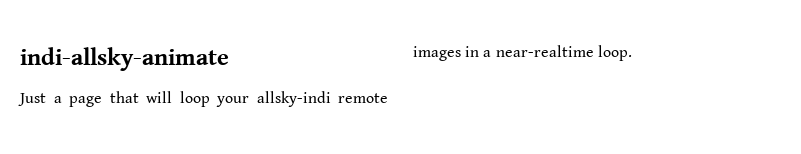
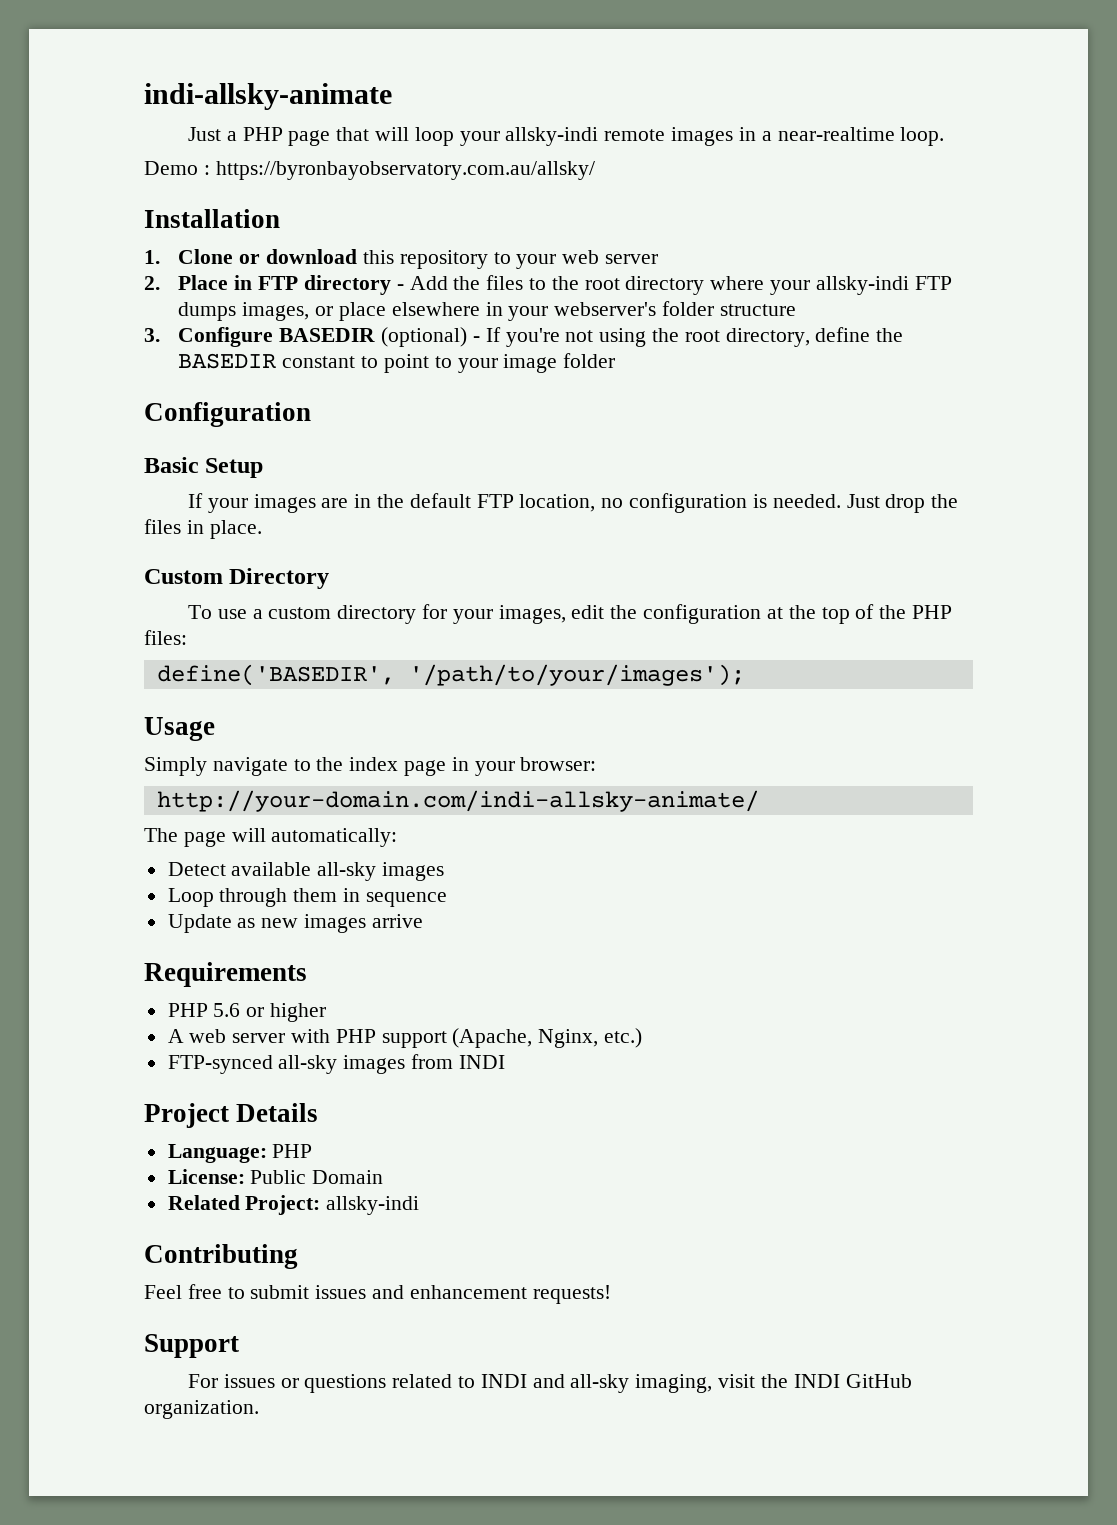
(62, 99) none -> [242,127,283,141] PHP
(632, 53) none -> [144,161,595,180] [144,209,280,228] [144,249,658,269] [144,275,952,295] [178,301,796,321] [144,327,904,347] [178,353,616,373] [144,402,311,427] [144,457,264,478] [188,493,959,513] [144,519,262,539] [144,568,330,589] [188,604,952,624] [144,630,187,645] [156,664,745,686] [144,717,215,741] [144,757,597,776] [156,790,759,812] [144,828,398,847] [167,862,445,881] [167,888,447,907] [167,914,423,933] [144,962,307,987] [167,1003,327,1022] [167,1028,643,1048] [167,1054,505,1074] [144,1103,319,1128] [167,1144,313,1163] [167,1169,384,1184] [167,1195,420,1215] [144,1244,298,1269] [144,1284,611,1304] [144,1334,239,1358] [188,1374,912,1393] [144,1400,259,1419] // Demo : https://byronbayobservatory.com.au/allsky/ // Installation // 1. Clone or download this repository to your web server // 2. Place in FTP directory - Add the files to the root directory where your allsky-indi FTP dumps images, or place elsewhere in your webserver's folder structure // 3. Configure BASEDIR (optional) - If you're not using the root directory, define the BASEDIR constant to point to your image folder // Configuration // Basic Setup // If your images are in the default FTP location, no configuration is needed. Just drop the files in place. // Custom Directory // To use a custom directory for your images, edit the configuration at the top of the PHP files: // define('BASEDIR', '/path/to/your/images'); // Usage // Simply navigate to the index page in your browser: // http://your-domain.com/indi-allsky-animate/ // The page will automatically: // Detect available all-sky images // Loop through them in sequence // Update as new images arrive // Requirements // PHP 5.6 or higher // A web server with PHP support (Apache, Nginx, etc.) // FTP-synced all-sky images from INDI // Project Details // Language: PHP // License: Public Domain // Related Project: allsky-indi // Contributing // Feel free to submit issues and enhancement requests! // Support // For issues or questions related to INDI and all-sky imaging, visit the INDI GitHub organization.

